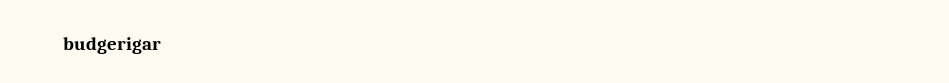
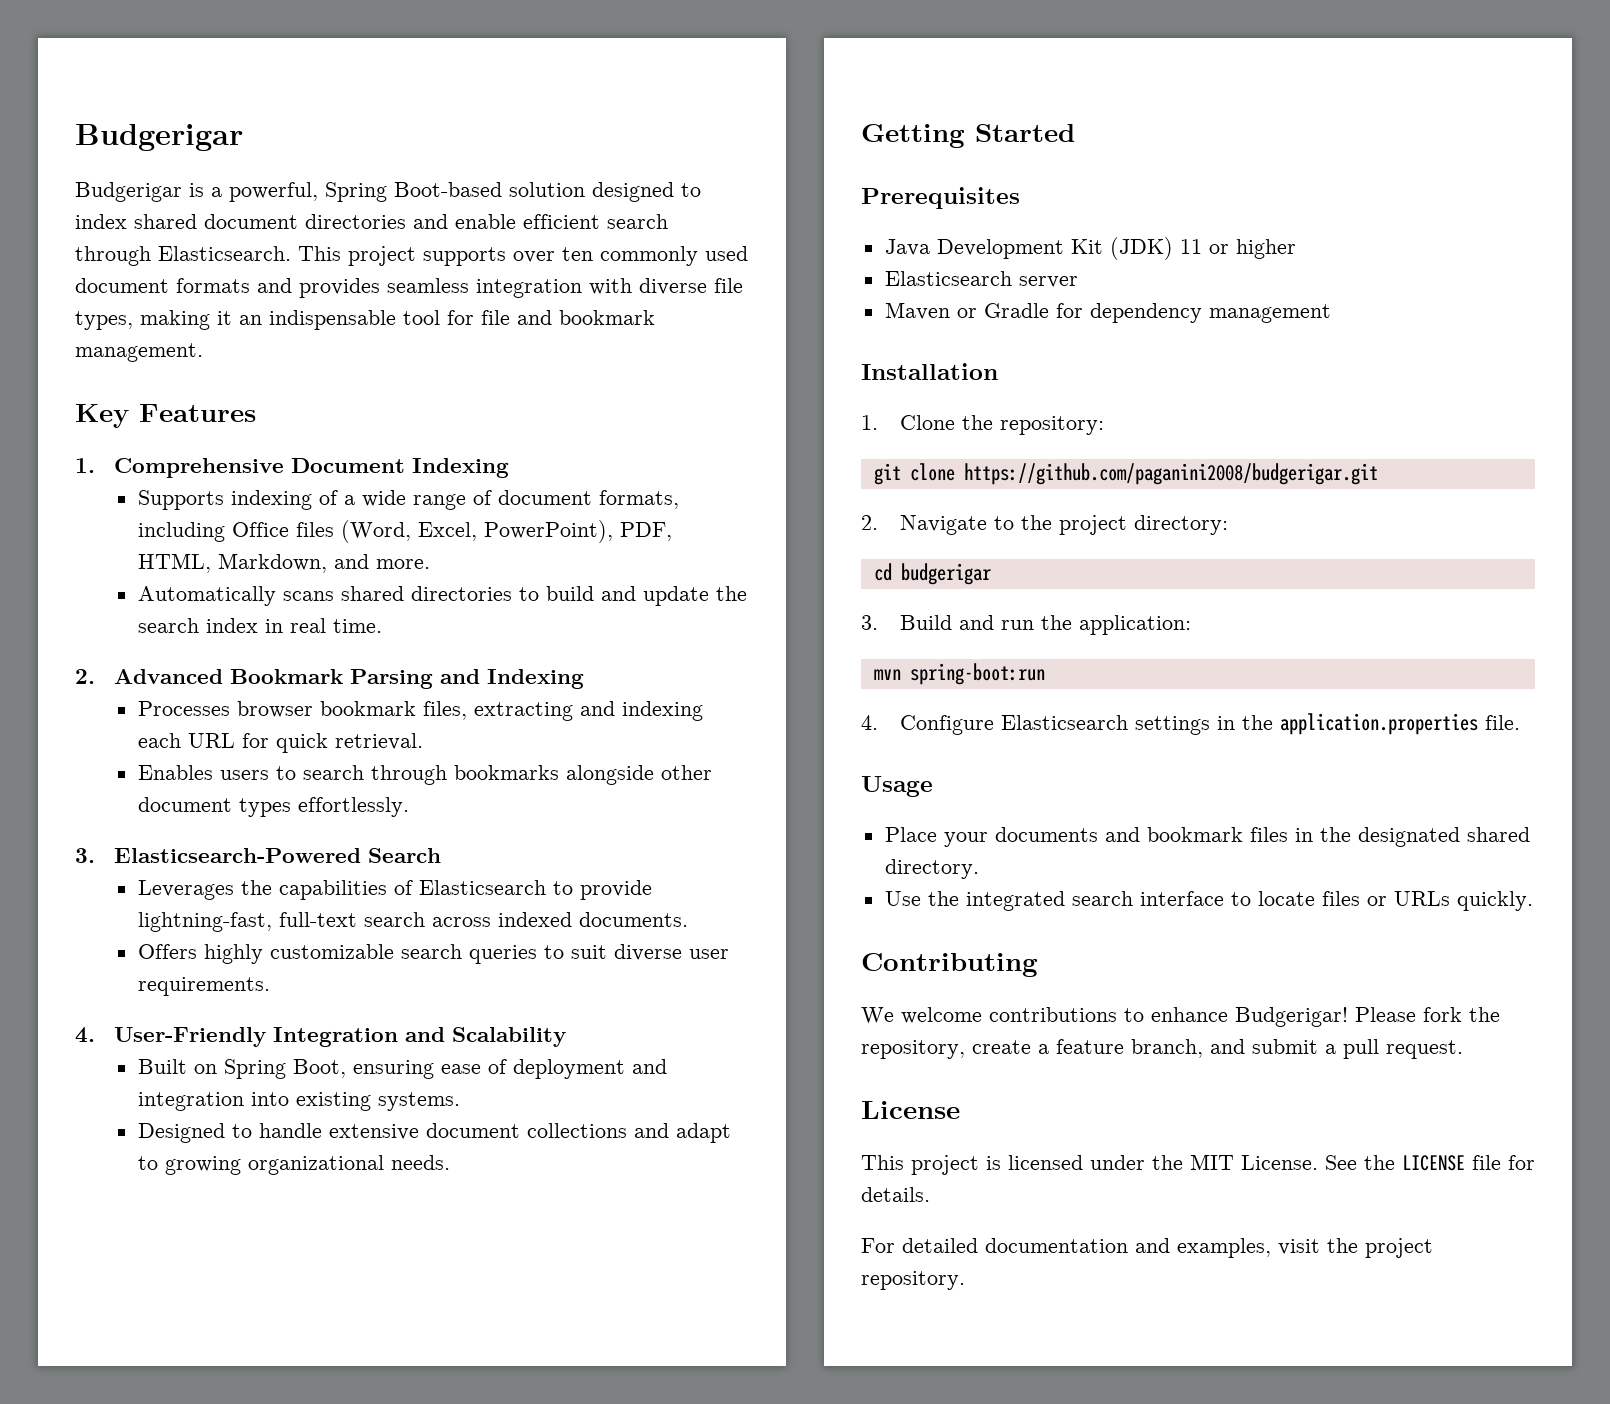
[63,37,161,54] budgerigar -> [75,124,243,151] [75,182,701,202] [75,214,668,229] [75,246,748,266] [75,278,743,298] [75,310,655,330] [75,343,203,362] [75,404,256,428] [75,458,509,478] [137,490,679,510] [137,520,672,543] [137,553,430,573] [137,586,747,606] [137,618,382,633] [75,669,584,689] [137,701,703,721] [137,733,423,753] [137,765,712,785] [137,797,409,817] [75,848,441,863] [137,880,652,900] [137,912,688,932] [137,944,729,964] [137,977,270,996] [75,1027,566,1047] [137,1059,667,1079] [137,1092,460,1111] [137,1123,731,1143] [137,1155,450,1175] [861,124,1075,148] [861,187,1020,209] [884,237,1296,260] [884,271,1078,288] [884,302,1331,323] [861,363,998,380] [861,415,1104,435] [873,463,1378,485] [861,515,1228,535] [873,563,991,585] [861,615,1191,635] [873,663,1045,685] [861,713,1520,735] [861,776,933,797] [884,827,1530,847] [884,859,979,879] [884,891,1533,911] [861,953,1038,977] [861,1007,1500,1027] [861,1039,1463,1059] [861,1101,960,1119] [861,1154,1535,1175] [861,1187,930,1202] [861,1238,1433,1258] [861,1271,965,1290] Budgerigar // Budgerigar is a powerful, Spring Boot-based solution designed to index shared document directories and enable efficient search through Elasticsearch. This project supports over ten commonly used document formats and provides seamless integration with diverse file types, making it an indispensable tool for file and bookmark management. // Key Features // 1. Comprehensive Document Indexing // Supports indexing of a wide range of document formats, including Office files (Word, Excel, PowerPoint), PDF, HTML, Markdown, and more. // Automatically scans shared directories to build and update the search index in real time. // 2. Advanced Bookmark Parsing and Indexing // Processes browser bookmark files, extracting and indexing each URL for quick retrieval. // Enables users to search through bookmarks alongside other document types effortlessly. // 3. Elasticsearch-Powered Search // Leverages the capabilities of Elasticsearch to provide lightning-fast, full-text search across indexed documents. // Offers highly customizable search queries to suit diverse user requirements. // 4. User-Friendly Integration and Scalability // Built on Spring Boot, ensuring ease of deployment and integration into existing systems. // Designed to handle extensive document collections and adapt to growing organizational needs. // Getting Started // Prerequisites // Java Development Kit (JDK) 11 or higher // Elasticsearch server // Maven or Gradle for dependency management // Installation // 1. Clone the repository: // git clone https://github.com/paganini2008/budgerigar.git // 2. Navigate to the project directory: // cd budgerigar // 3. Build and run the application: // mvn spring-boot:run // 4. Configure Elasticsearch settings in the application.properties file. // Usage // Place your documents and bookmark files in the designated shared directory. // Use the integrated search interface to locate files or URLs quickly. // Contributing // We welcome contributions to enhance Budgerigar! Please fork the repository, create a feature branch, and submit a pull request. // License // This project is licensed under the MIT License. See the LICENSE file for details. // For detailed documentation and examples, visit the project repository.

